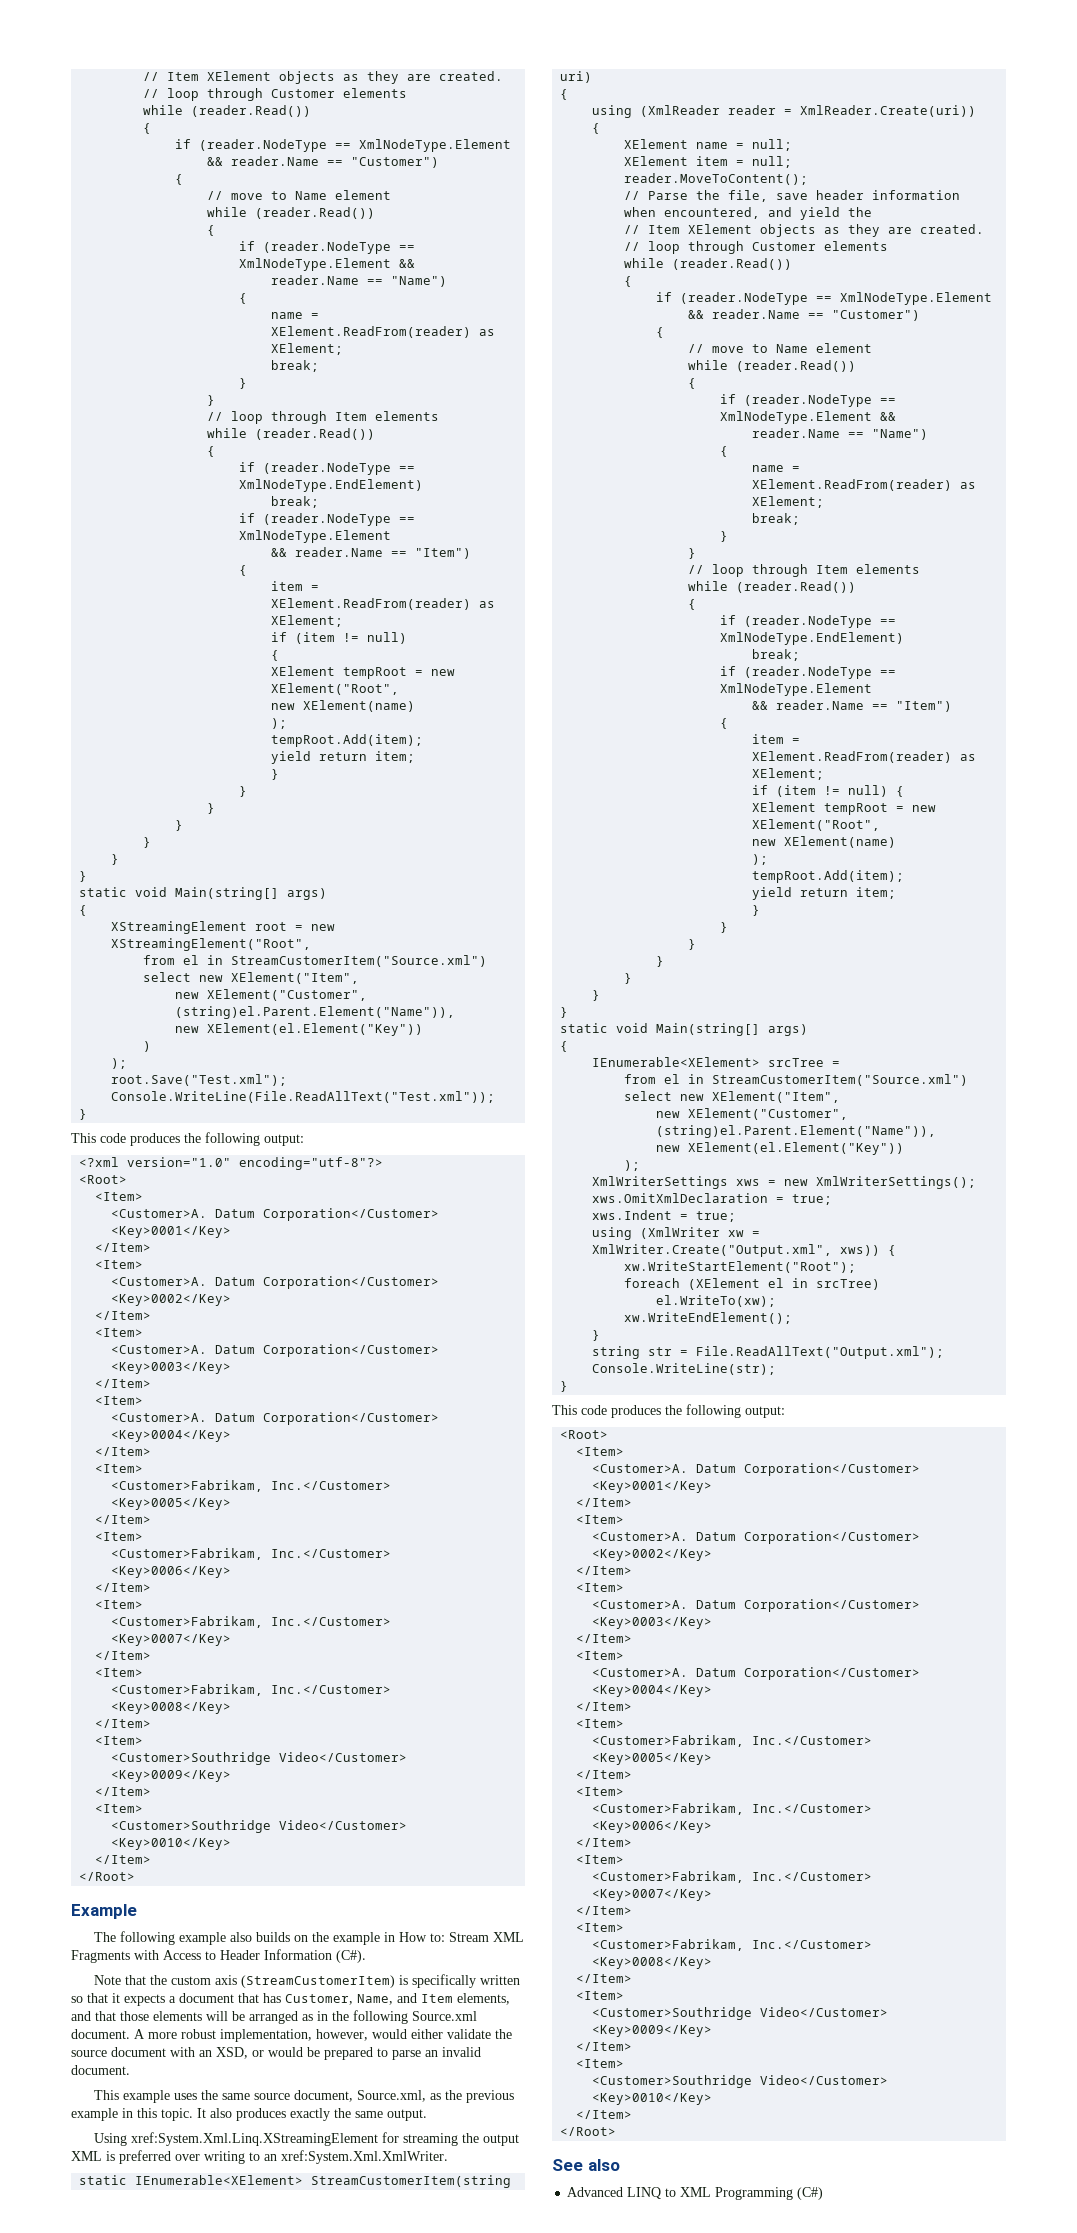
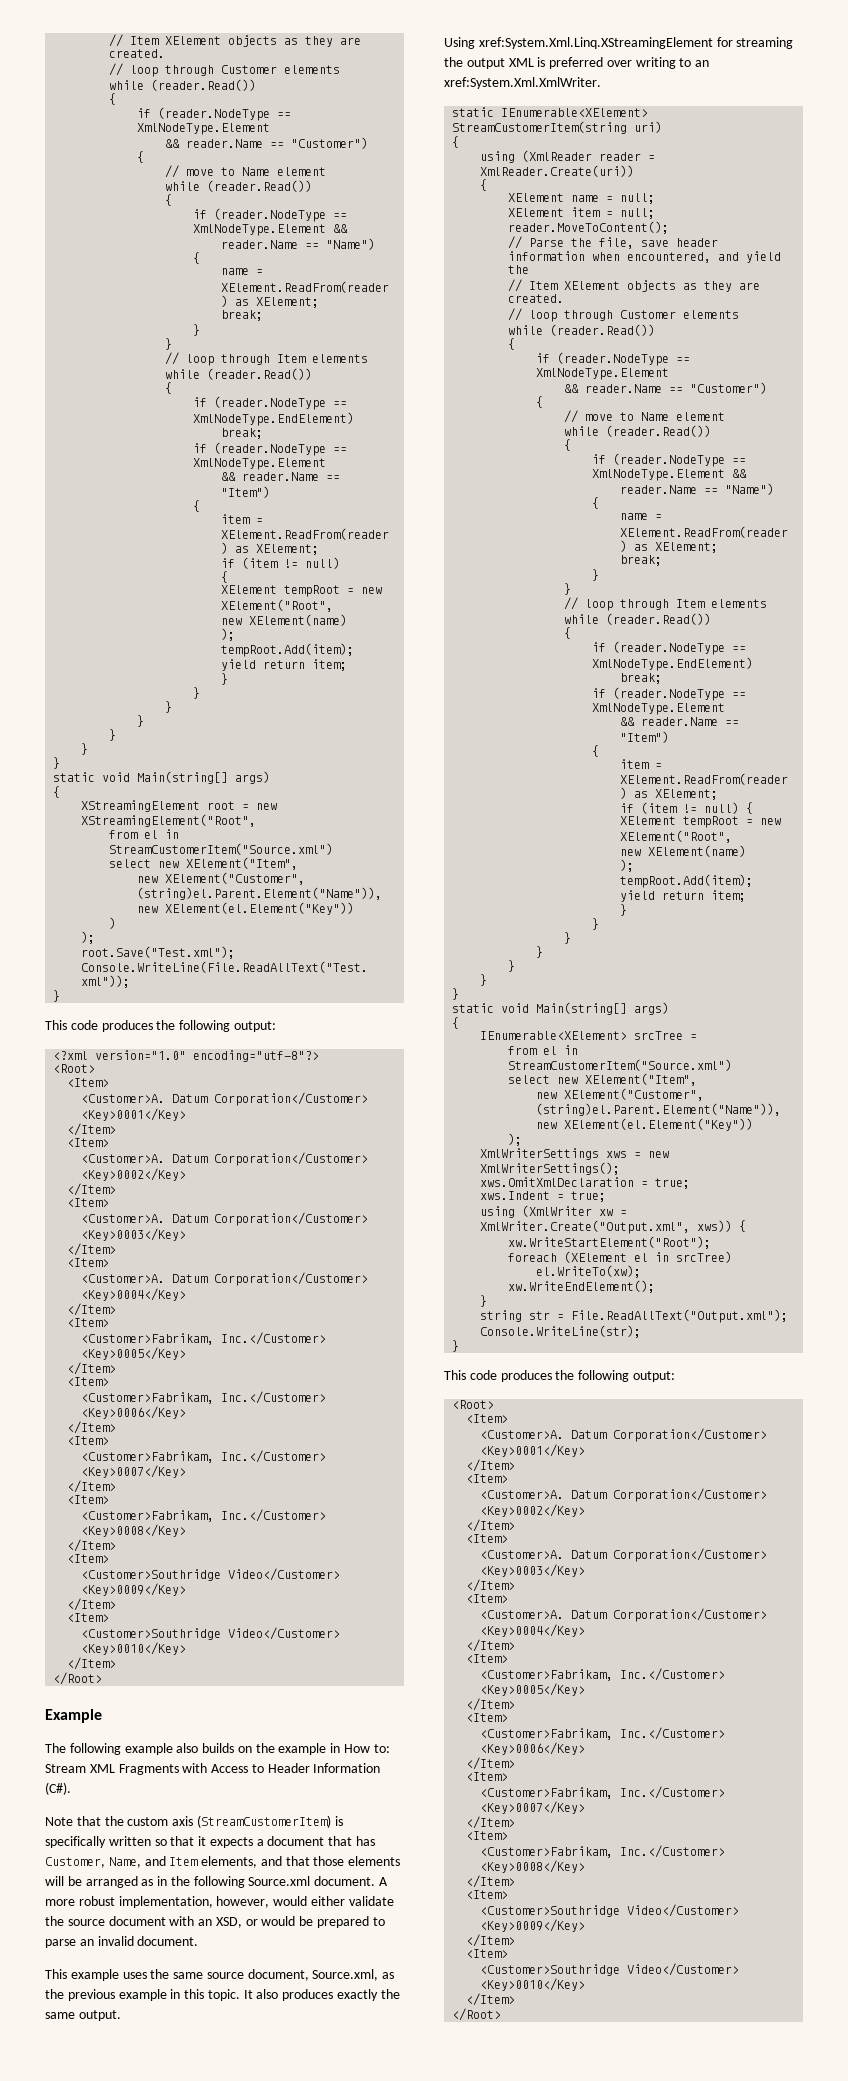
[552,2159,620,2171] [567,2187,824,2200] // See also // Advanced LINQ to XML Programming (C#) -> (502, 2014) none

